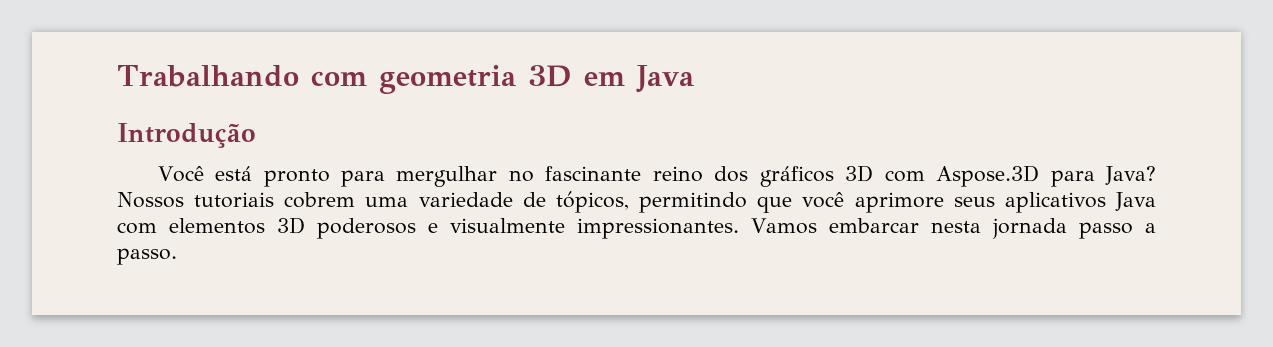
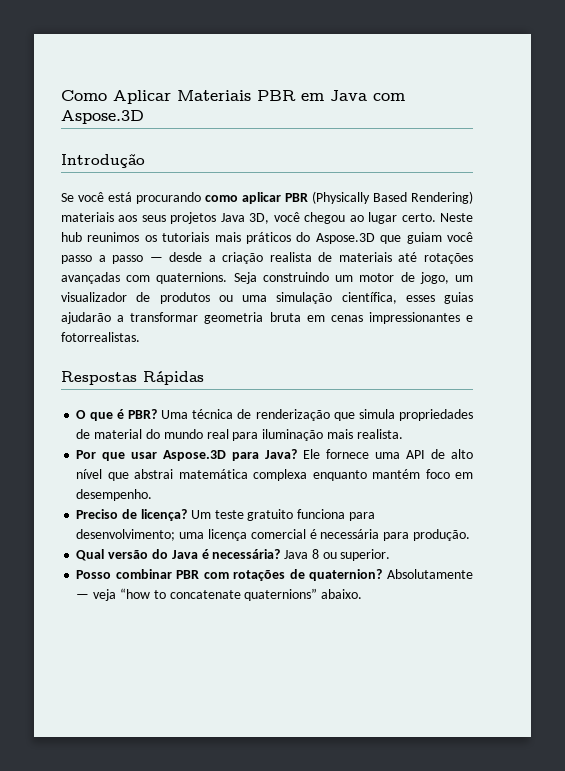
[117,65,572,94] Trabalhando com geometria 3D -> [61,90,296,104] Como Aplicar Materiais PBR
(694, 79) none -> [373,93,405,101] [61,110,144,124] com Aspose.3D
[157,165,1156,187] [117,191,1156,213] [117,217,1156,239] [117,248,177,265] Você está pronto para mergulhar no fascinante reino dos gráficos 3D com Aspose.3D para Java? Nossos tutoriais cobrem uma variedade de tópicos, permitindo que você aprimore seus aplicativos Java com elementos 3D poderosos e visualmente impressionantes. Vamos embarcar nesta jornada passo a passo. -> [61,191,473,204] [61,212,473,224] [61,232,473,244] [61,252,473,264] [61,272,474,284] [61,292,473,304] [61,312,473,324] [61,332,140,342] [61,371,204,385] [76,409,474,421] [76,429,403,441] [76,449,473,461] [76,469,473,481] [76,489,153,501] [76,509,375,521] [76,529,470,541] [76,549,391,561] [76,569,473,581] [76,588,363,601] Se você está procurando como aplicar PBR (Physically Based Rendering) materiais aos seus projetos Java 3D, você chegou ao lugar certo. Neste hub reunimos os tutoriais mais práticos do Aspose.3D que guiam você passo a passo — desde a criação realista de materiais até rotações avançadas com quaternions. Seja construindo um motor de jogo, um visualizador de produtos ou uma simulação científica, esses guias ajudarão a transformar geometria bruta em cenas impressionantes e fotorrealistas. // Respostas Rápidas // O que é PBR? Uma técnica de renderização que simula propriedades de material do mundo real para iluminação mais realista. // Por que usar Aspose.3D para Java? Ele fornece uma API de alto nível que abstrai matemática complexa enquanto mantém foco em desempenho. // Preciso de licença? Um teste gratuito funciona para desenvolvimento; uma licença comercial é necessária para produção. // Qual versão do Java é necessária? Java 8 ou superior. // Posso combinar PBR com rotações de quaternion? Absolutamente — veja “how to concatenate quaternions” abaixo.

